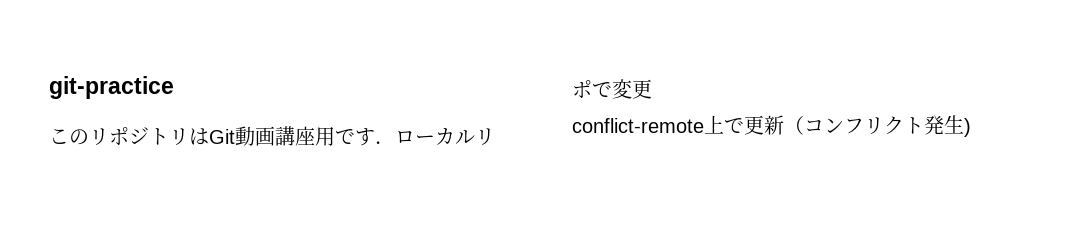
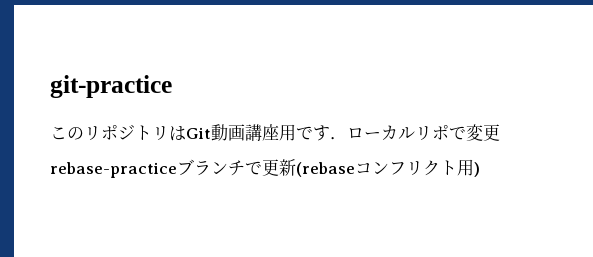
[572,115,804,135] conflict-remote上で更新（ -> [50,159,355,178] rebase-practiceブランチで更新(rebase
[924,115,964,135] 発生 -> [457,159,474,176] 用

